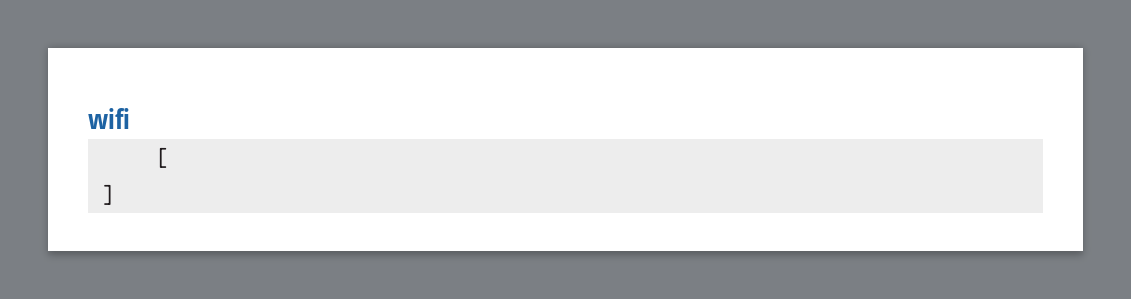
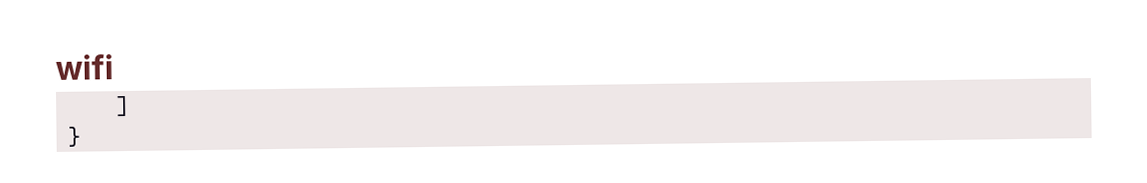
[156,147,170,168] [100,184,114,205] [ // ] -> [116,95,130,117] [68,126,82,147] ] // }

